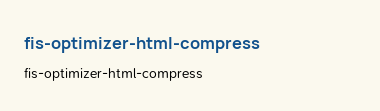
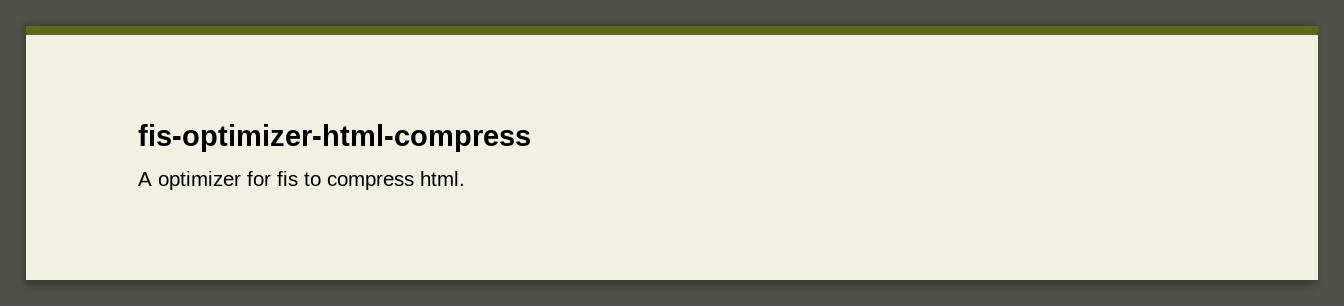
[24,67,203,81] fis-optimizer-html-compress -> [138,171,465,190] A optimizer for fis to compress html.

